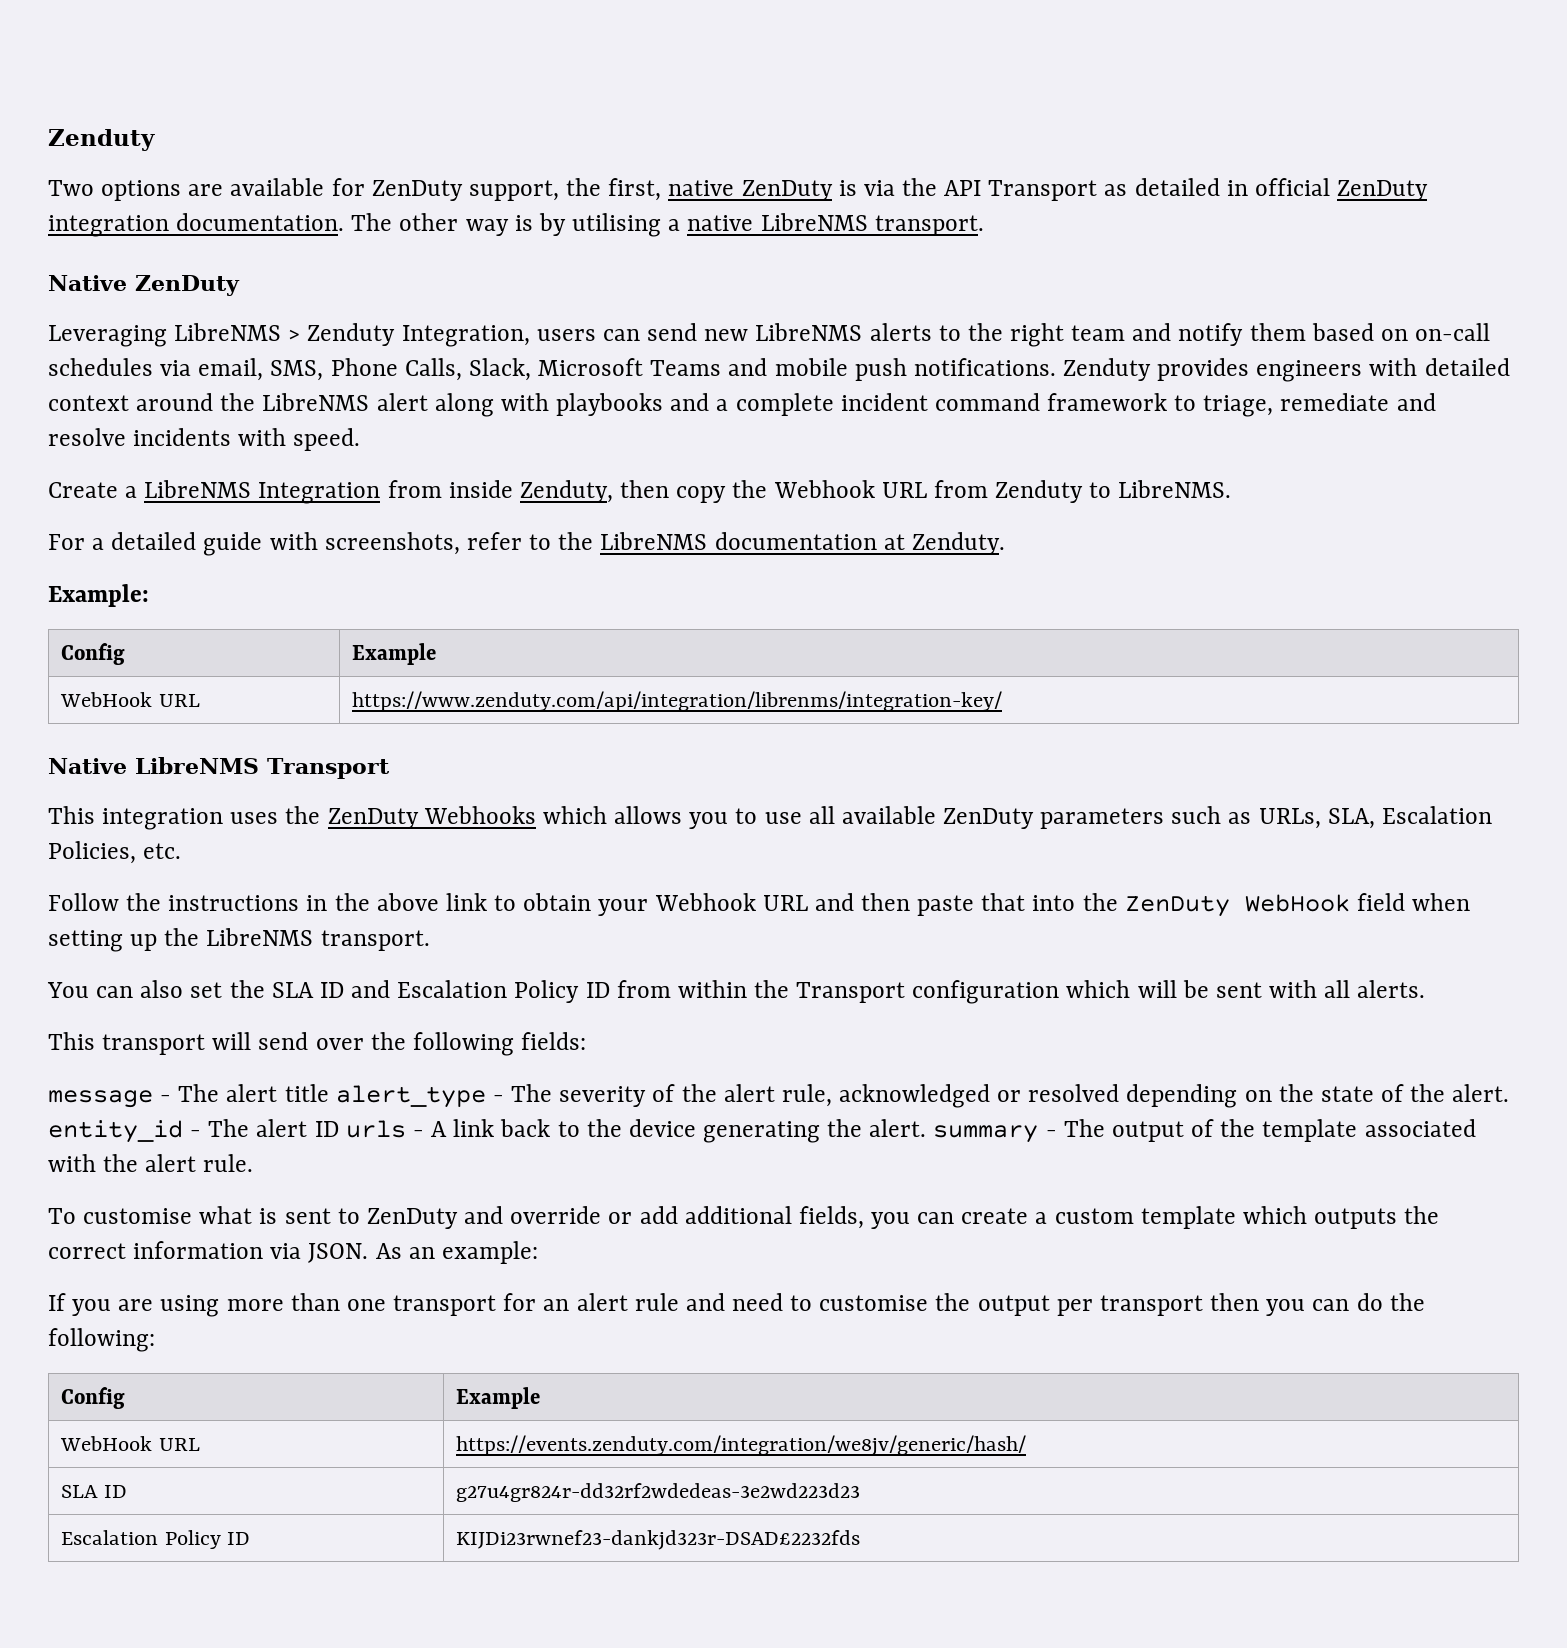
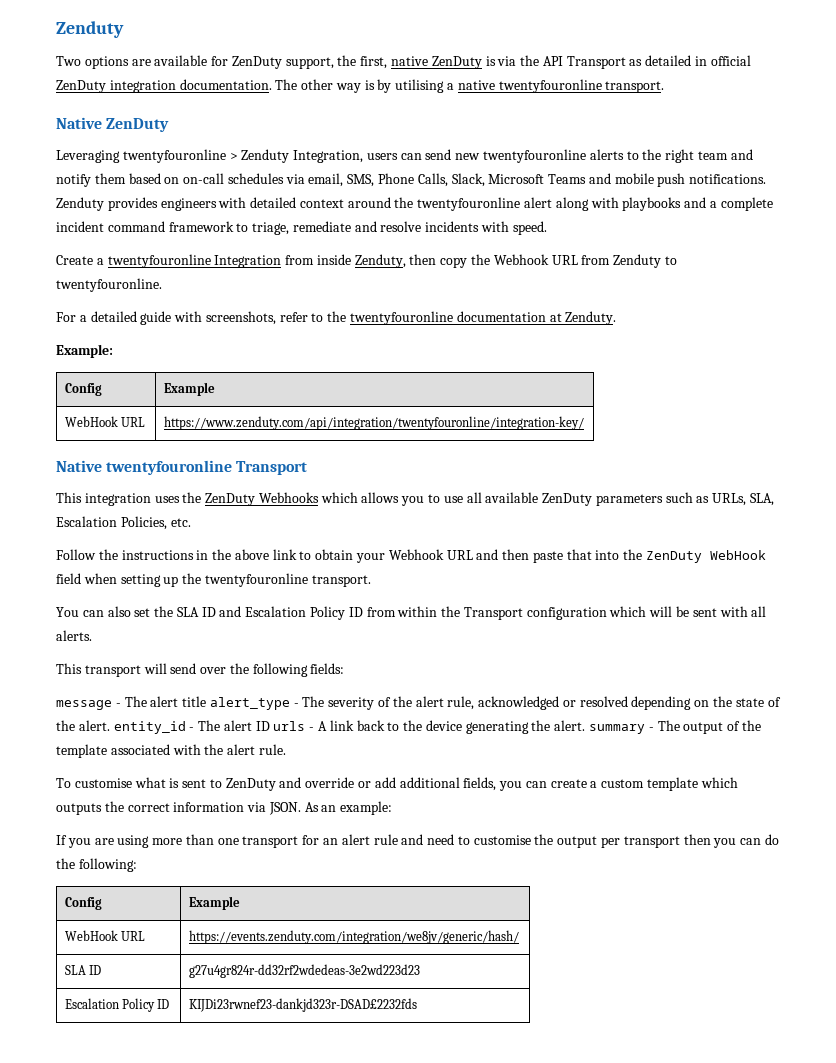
[760,213,868,231] LibreNMS -> [498,79,602,93] twentyfouronline
[174,323,282,341] LibreNMS -> [122,149,226,163] twentyfouronline
[755,323,863,341] LibreNMS -> [483,149,587,163] twentyfouronline
[262,393,370,411] LibreNMS -> [417,197,521,211] twentyfouronline
[144,480,252,498] LibreNMS -> [107,254,211,268] twentyfouronline
[1118,480,1232,498] LibreNMS. -> [56,278,162,292] twentyfouronline.
[600,532,708,550] LibreNMS -> [350,311,454,325] twentyfouronline
[352,691,1003,711] [48,757,259,774] https://www.zenduty.com/api/integration/librenms/integration-key/ // Native LibreNMS -> [163,416,584,430] [56,460,233,475] https://www.zenduty.com/api/integration/twentyfouronline/integration-key/ // Native twentyfouronline
[206,928,314,946] LibreNMS -> [204,573,308,587] twentyfouronline

